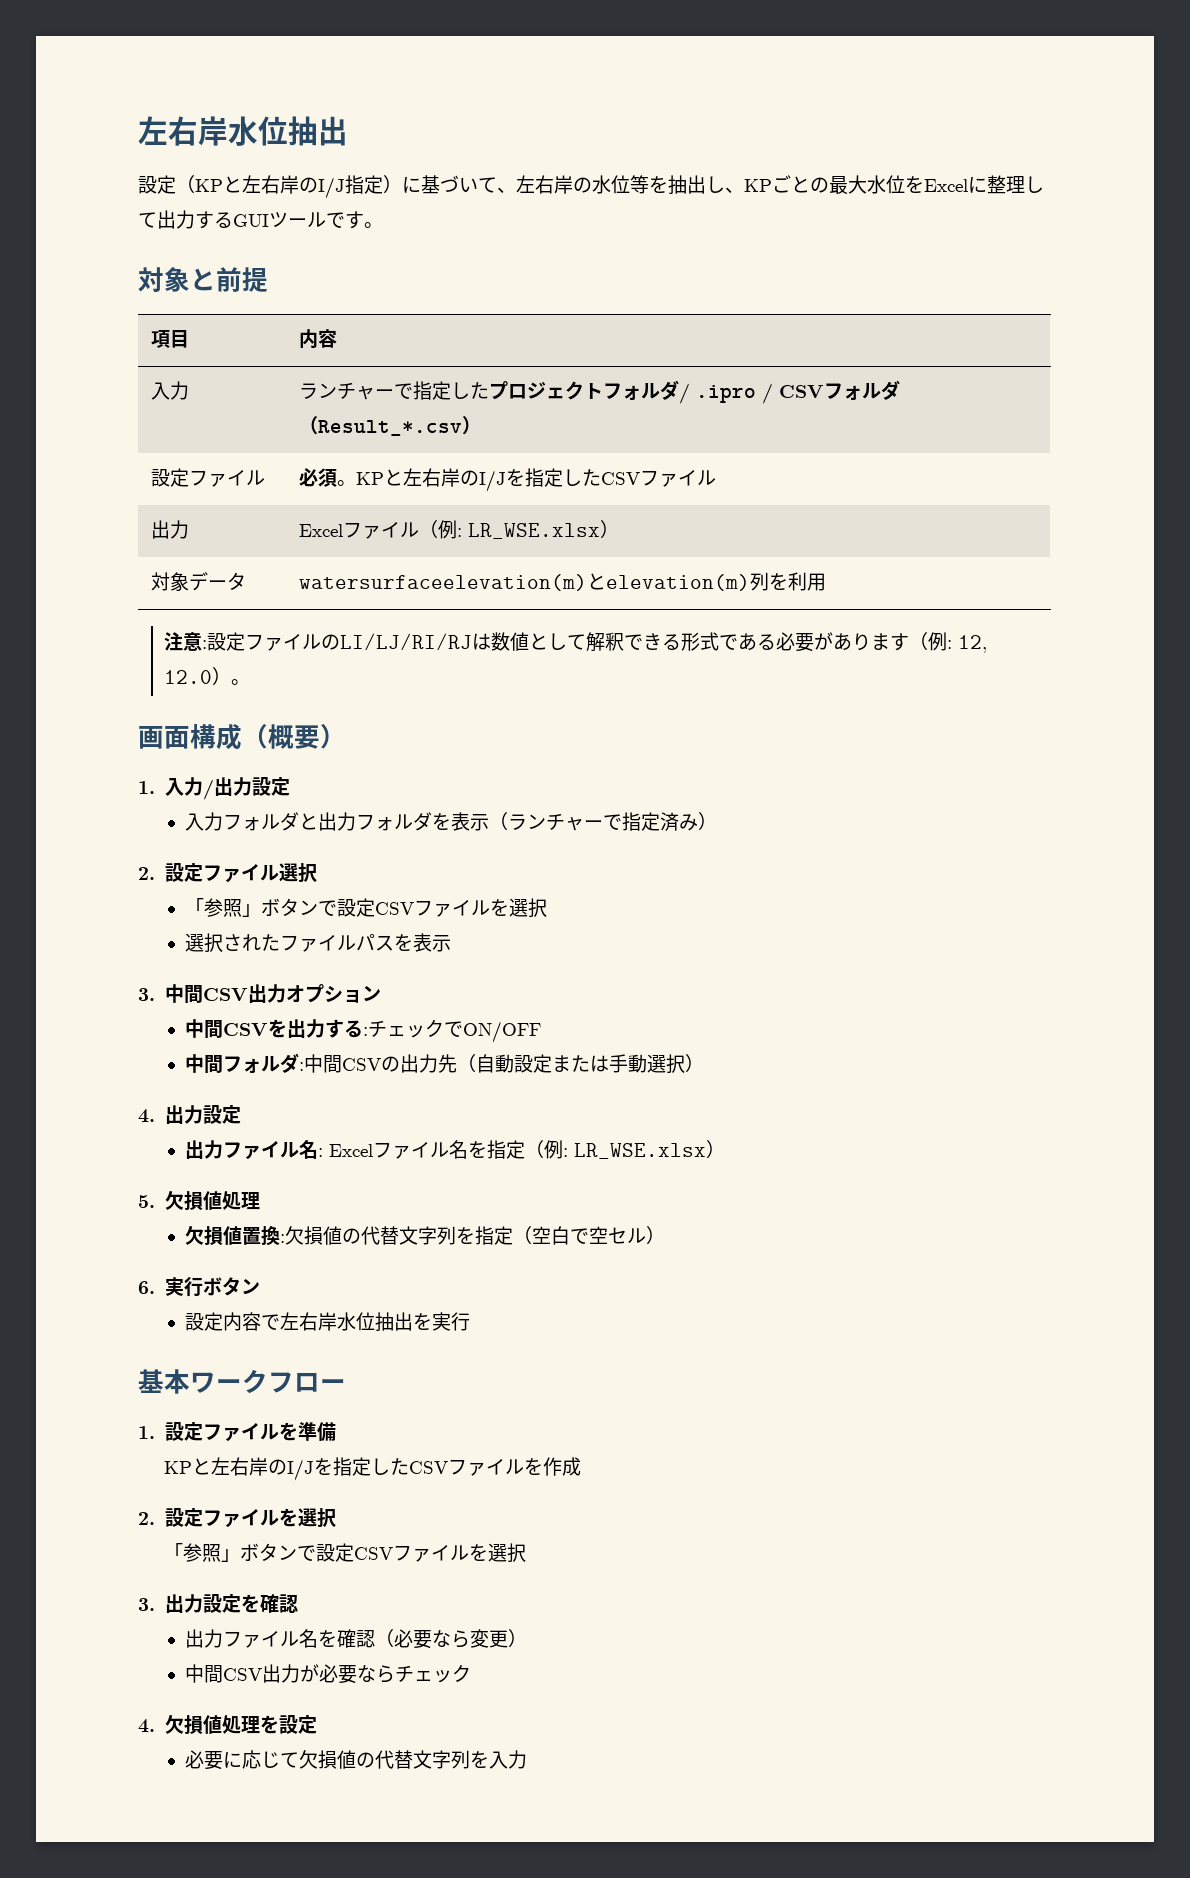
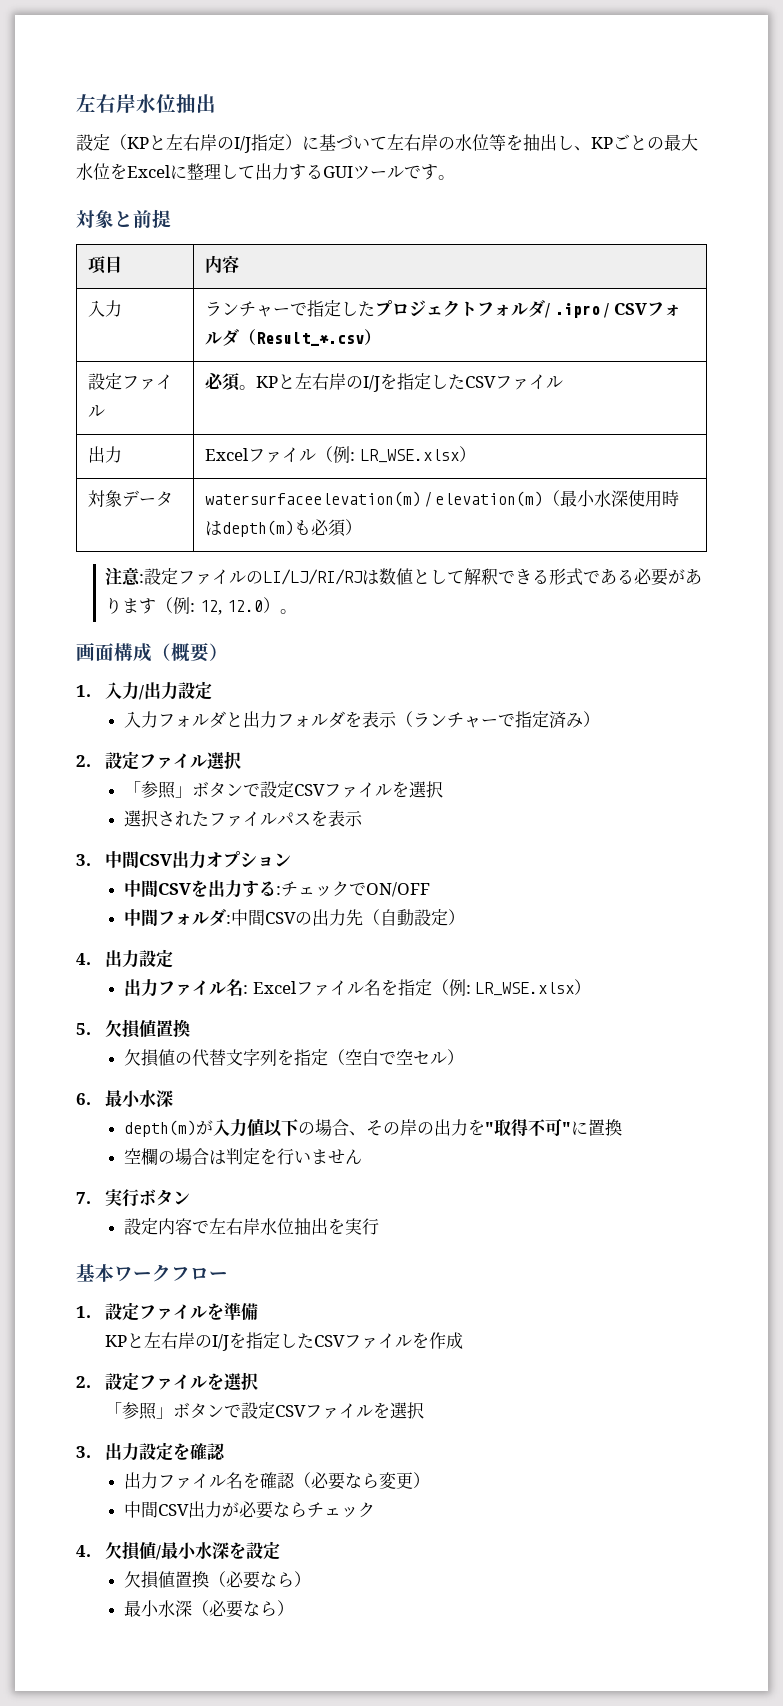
[497,187,516,193] 、 -> (387, 143) none
[586,572,826,591] とelevation(m)列を利用 -> [425,490,680,507] [205,519,363,537] / elevation(m)（最小水深使用時はdepth(m)も必須）
[551,1054,685,1074] または手動選択 -> (449, 917) none
[221,1191,260,1210] [184,1225,285,1246] 処理 // 欠損値置換: -> [156,1019,191,1037] 置換 //
(155, 1287) none -> [105,1090,174,1107] [124,1118,623,1137] [124,1148,363,1165] [76,1192,91,1204] 最小水深 // depth(m)が入力値以下の場合、その岸の出力を"取得不可"に置換 // 空欄の場合は判定を行いません // 7.
[221,1715,260,1734] 処理 -> [156,1542,230,1560] /最小水深
[184,1750,527,1770] 必要に応じて欠損値の代替文字列を入力 -> [124,1571,312,1589] [124,1600,295,1618] 欠損値置換（必要なら） // 最小水深（必要なら）

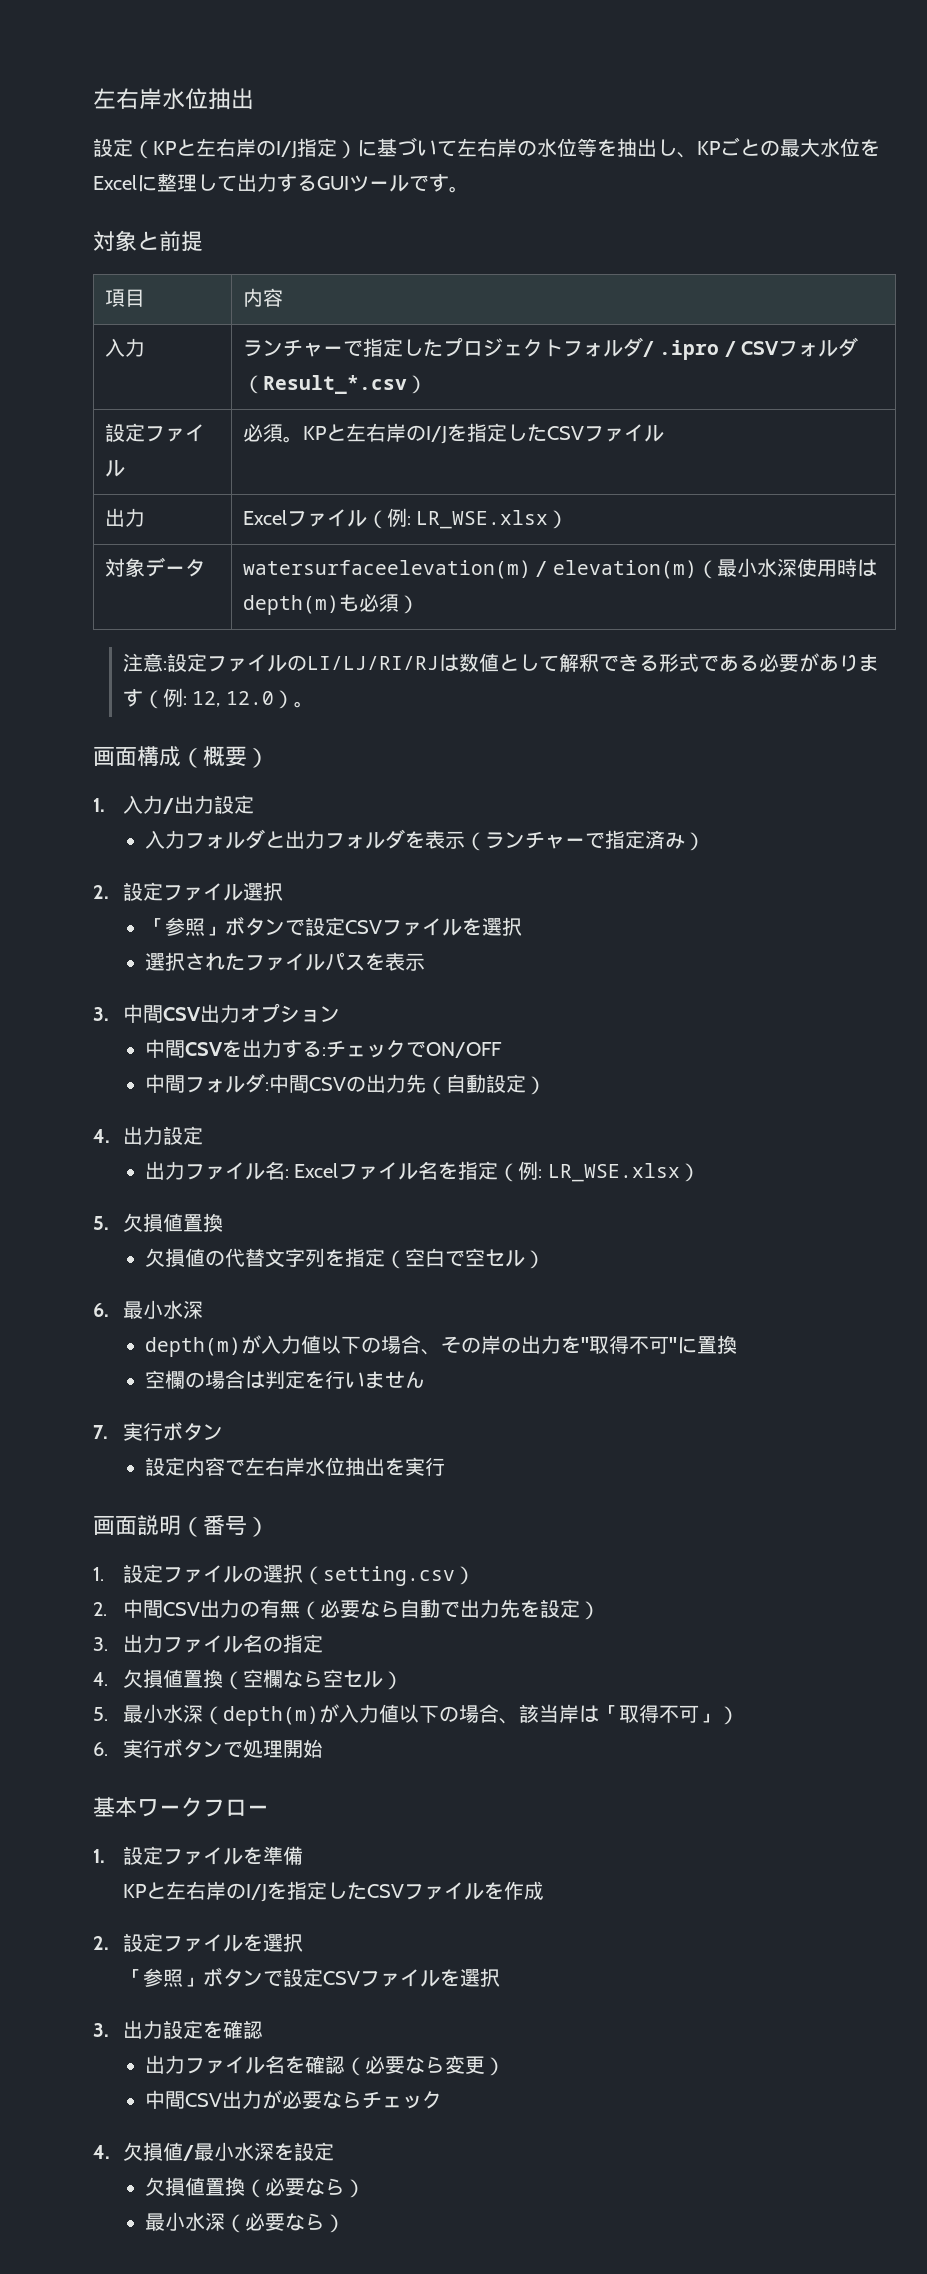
(380, 1226) none -> [93,1515,269,1537] [93,1564,475,1586] [93,1599,600,1620] [93,1634,323,1653] [93,1669,403,1690] [93,1704,739,1726] [93,1738,323,1758] // 画面説明（番号） // 1.設定ファイルの選択（setting.csv） // 2.中間CSV出力の有無（必要なら自動で出力先を設定） // 3.出力ファイル名の指定 // 4.欠損値置換（空欄なら空セル） // 5.最小水深（depth(m)が入力値以下の場合、該当岸は「取得不可」） // 6.実行ボタンで処理開始

